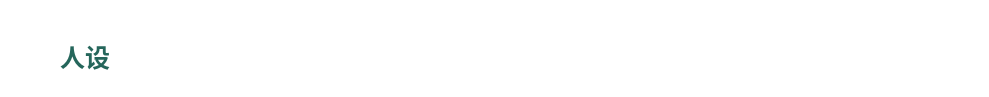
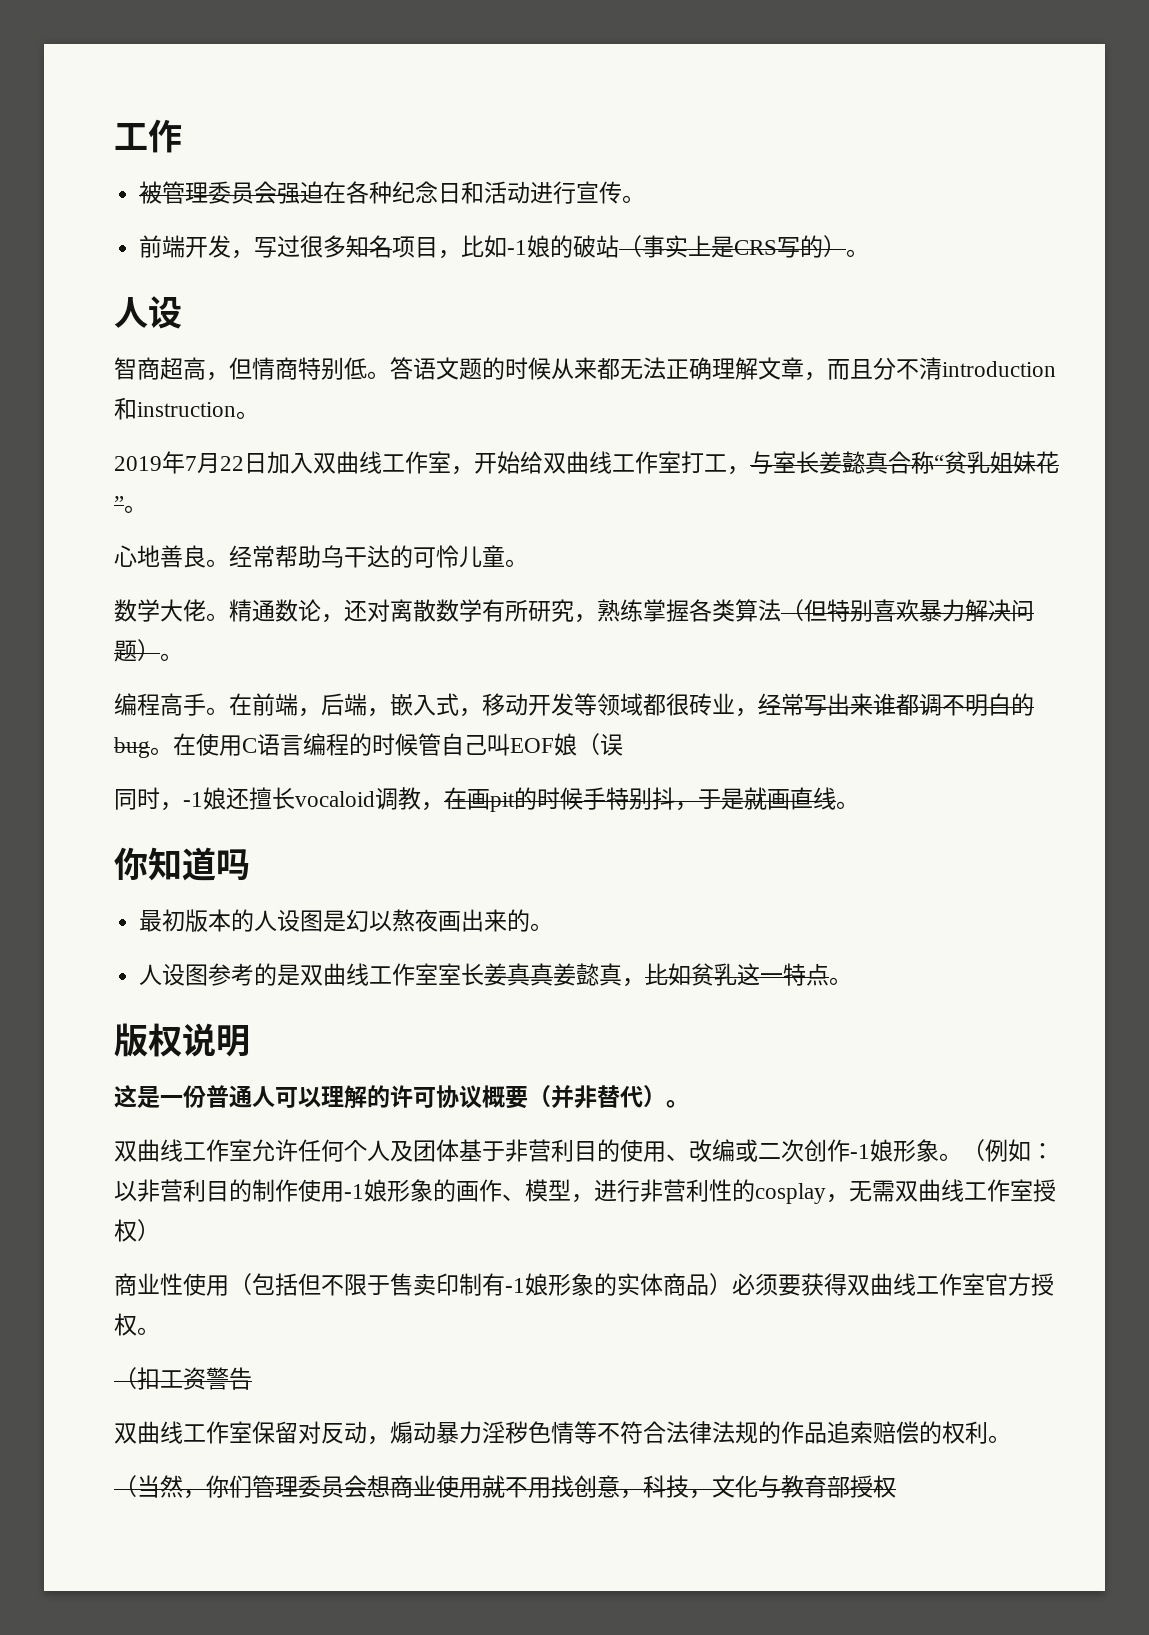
[60,45,110,70] 人设 -> [114,119,182,153] [139,181,646,204] [139,235,870,259] [114,296,182,329] [114,357,1056,381] [114,397,259,420] [114,451,1059,475] [114,496,147,513] [114,545,528,568] [114,599,1034,623] [114,639,183,662] [114,693,1034,717] [114,733,623,758] [114,787,859,812] [114,847,250,881] [139,909,554,932] [139,963,853,987] [114,1023,250,1057] [114,1085,689,1109] [114,1139,1054,1162] [114,1179,1056,1204] [114,1219,160,1242] [114,1273,1054,1296] [114,1313,160,1336] [114,1367,252,1390] [114,1421,1011,1445] [114,1475,896,1499] 工作 // 被管理委员会强迫在各种纪念日和活动进行宣传。 // 前端开发，写过很多知名项目，比如-1娘的破站（事实上是CRS写的）。 // 人设 // 智商超高，但情商特别低。答语文题的时候从来都无法正确理解文章，而且分不清introduction和instruction。 // 2019年7月22日加入双曲线工作室，开始给双曲线工作室打工，与室长姜懿真合称“贫乳姐妹花”。 // 心地善良。经常帮助乌干达的可怜儿童。 // 数学大佬。精通数论，还对离散数学有所研究，熟练掌握各类算法（但特别喜欢暴力解决问题）。 // 编程高手。在前端，后端，嵌入式，移动开发等领域都很砖业，经常写出来谁都调不明白的bug。在使用C语言编程的时候管自己叫EOF娘（误 // 同时，-1娘还擅长vocaloid调教，在画pit的时候手特别抖，于是就画直线。 // 你知道吗 // 最初版本的人设图是幻以熬夜画出来的。 // 人设图参考的是双曲线工作室室长姜真真姜懿真，比如贫乳这一特点。 // 版权说明 // 这是一份普通人可以理解的许可协议概要（并非替代）。 // 双曲线工作室允许任何个人及团体基于非营利目的使用、改编或二次创作-1娘形象。（例如：以非营利目的制作使用-1娘形象的画作、模型，进行非营利性的cosplay，无需双曲线工作室授权） // 商业性使用（包括但不限于售卖印制有-1娘形象的实体商品）必须要获得双曲线工作室官方授权。 // （扣工资警告 // 双曲线工作室保留对反动，煽动暴力淫秽色情等不符合法律法规的作品追索赔偿的权利。 // （当然，你们管理委员会想商业使用就不用找创意，科技，文化与教育部授权

